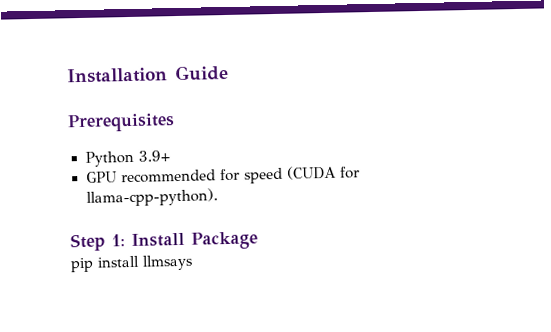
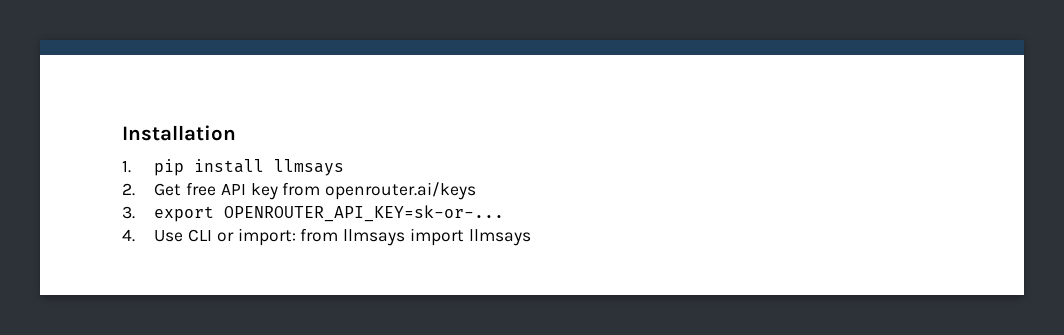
[174,64,229,82] [67,113,175,133] [84,150,170,167] [85,165,360,184] [85,188,218,207] [70,231,258,252] [70,255,140,273] Guide // Prerequisites // Python 3.9+ // GPU recommended for speed (CUDA for llama-cpp-python). // Step 1: Install Package // pip install -> [122,159,345,176] [122,182,477,200] [122,205,505,222] [122,228,464,246] // 1. pip install llmsays // 2. Get free API key from openrouter.ai/keys // 3. export OPENROUTER_API_KEY=sk-or-... // 4. Use CLI or import: from llmsays import

